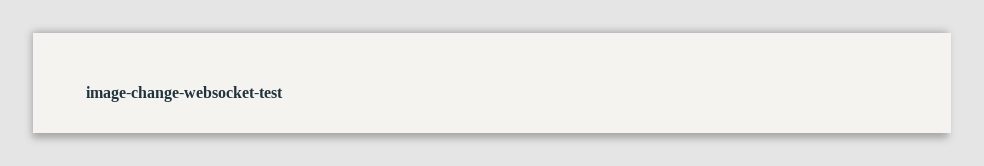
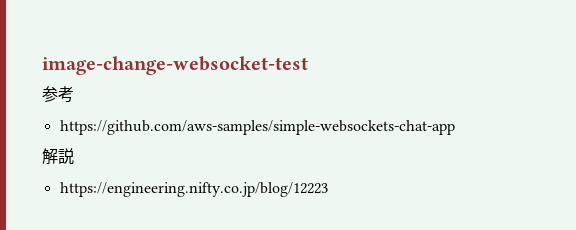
(283, 94) none -> [42,86,74,103] [59,120,455,135] [42,148,74,165] [59,182,328,197] // 参考 // https://github.com/aws-samples/simple-websockets-chat-app // 解説 // https://engineering.nifty.co.jp/blog/12223

